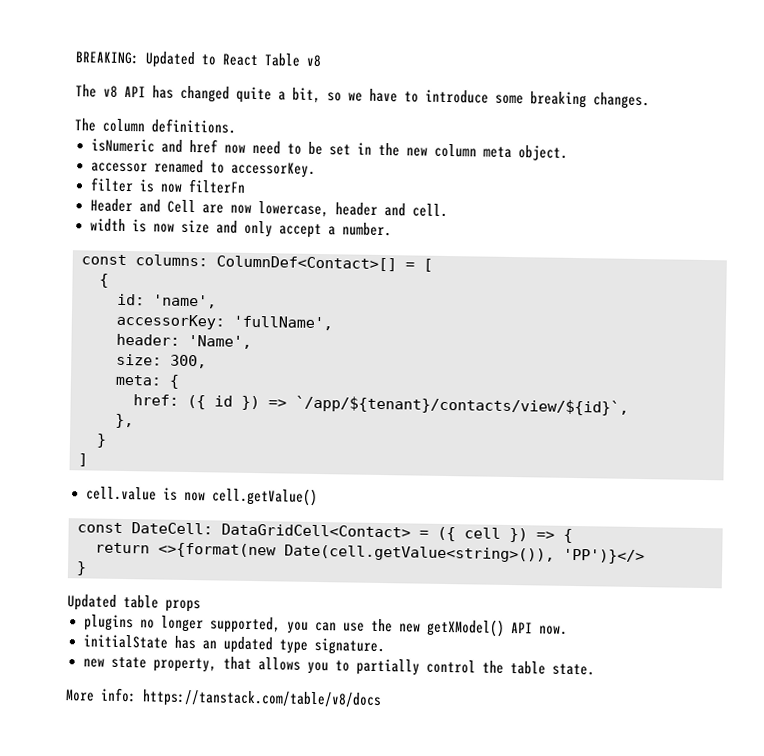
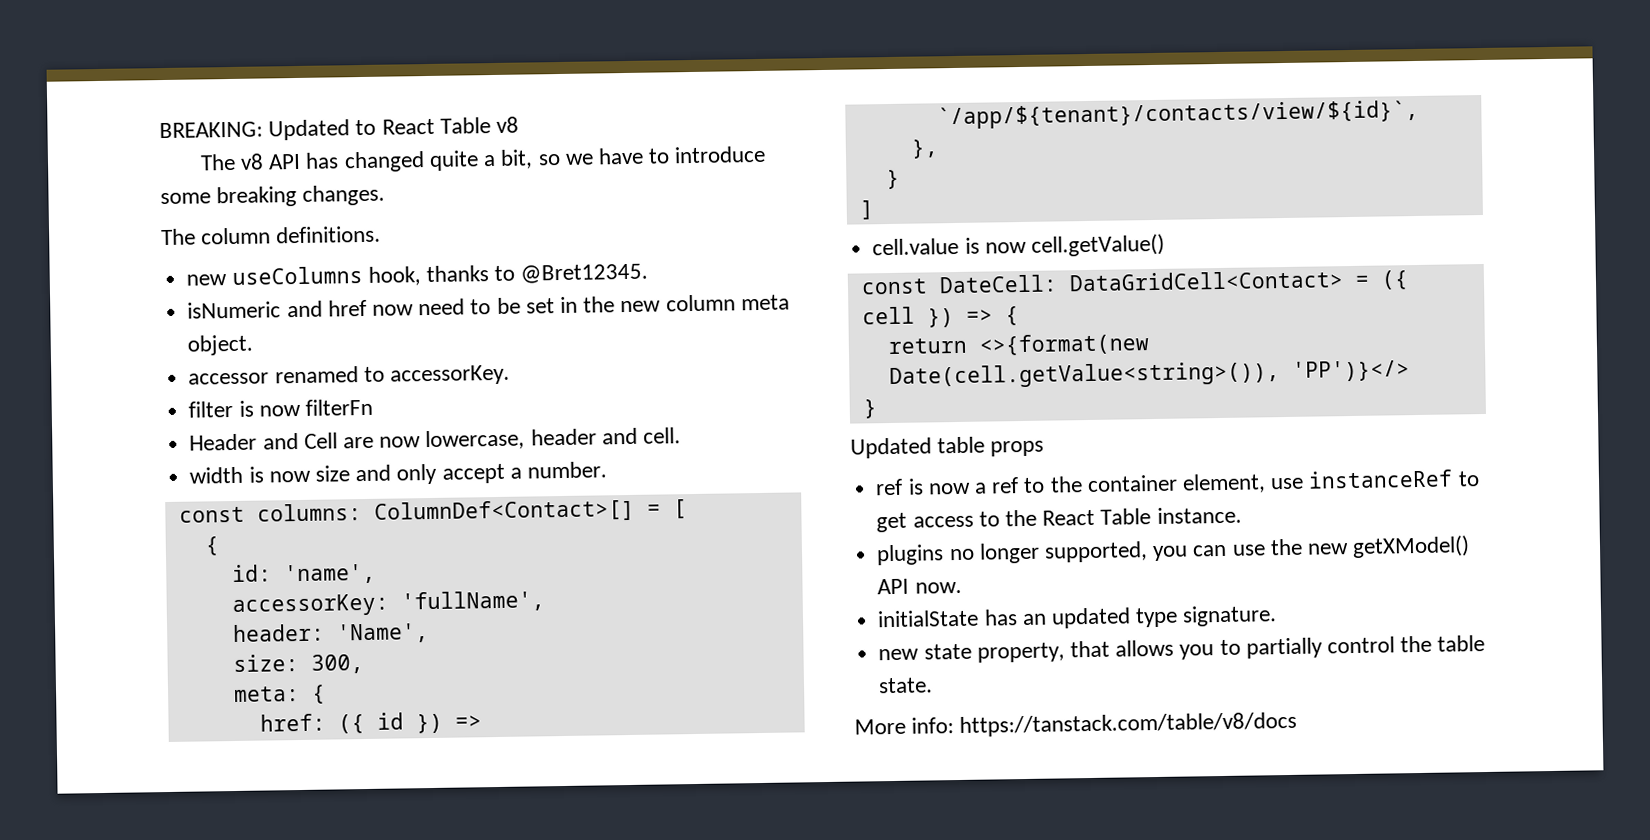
(236, 126) none -> [186,263,649,286] // new useColumns hook, thanks to @Bret12345.
(201, 606) none -> [875,469,1480,496] [876,506,1242,533] // ref is now a ref to the container element, use instanceRef to get access to the React Table instance.

